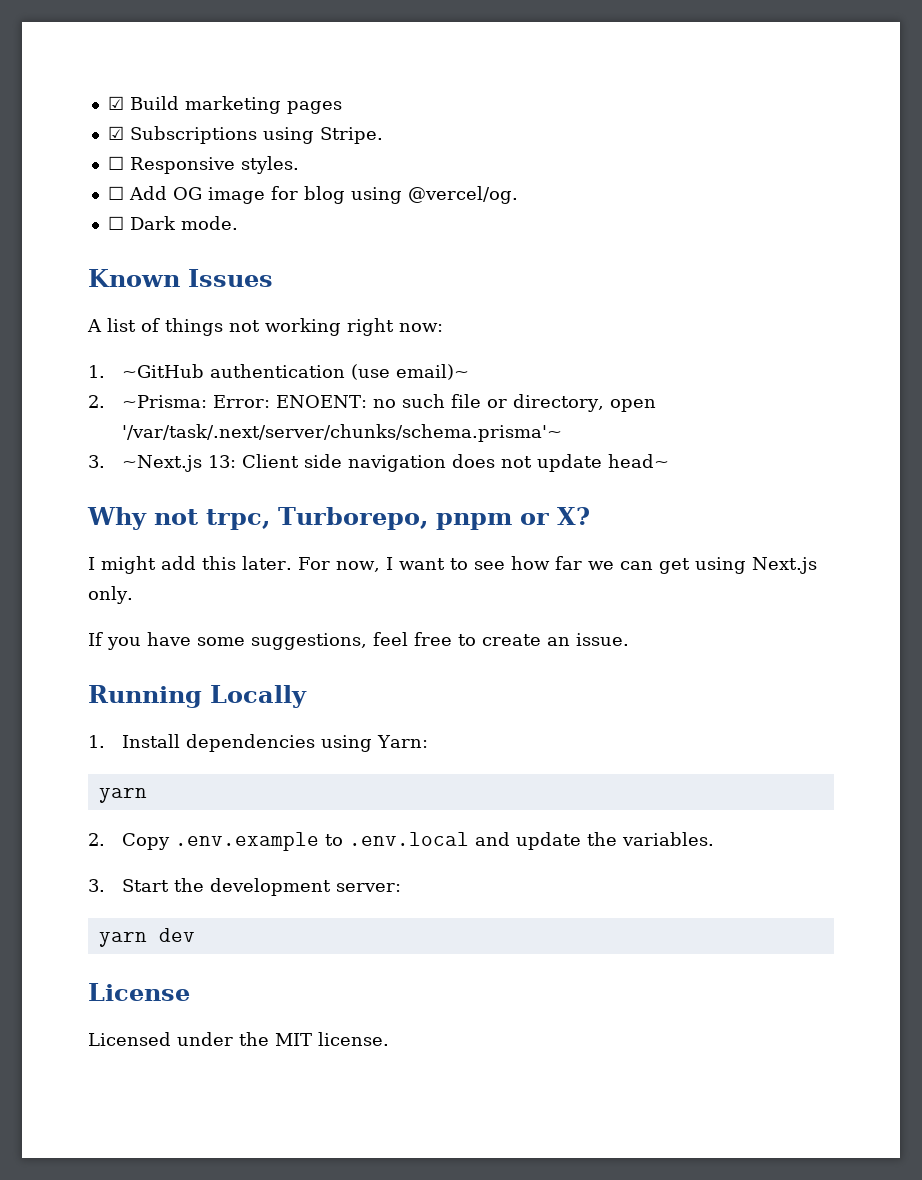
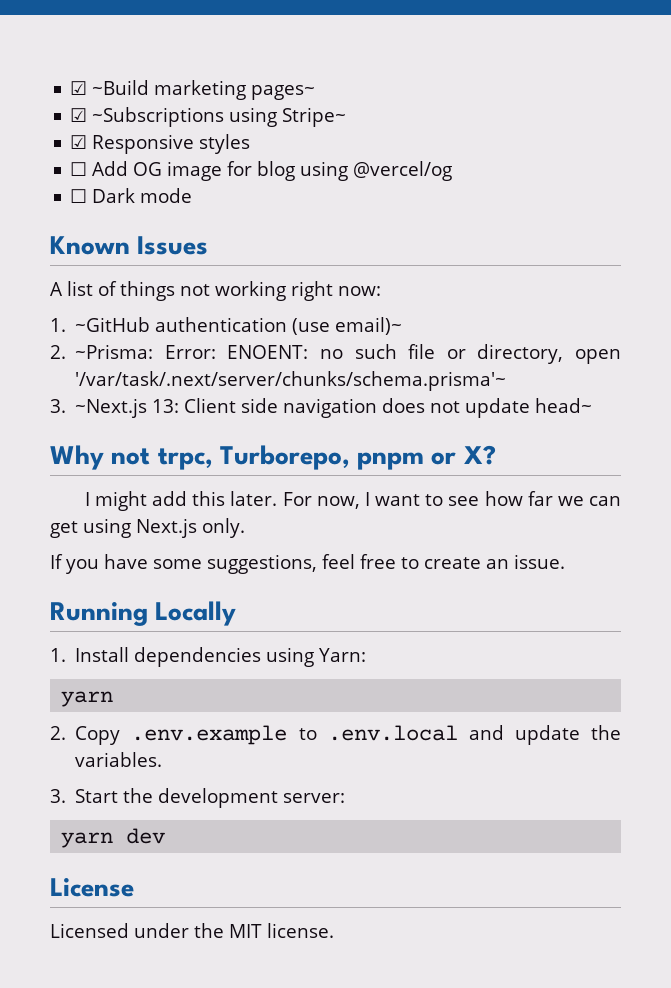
[107,96,342,114] [107,126,383,144] [107,156,299,174] ☑ Build marketing pages // ☑ Subscriptions using Stripe. // ☐ Responsive styles. -> [70,80,316,100] [70,107,347,127] [70,134,251,154] ☑ ~Build marketing pages~ // ☑ ~Subscriptions using Stripe~ // ☑ Responsive styles
[407,186,518,204] @vercel/og. -> [353,161,453,181] @vercel/og
[180,216,238,230] mode. -> [140,188,193,203] mode

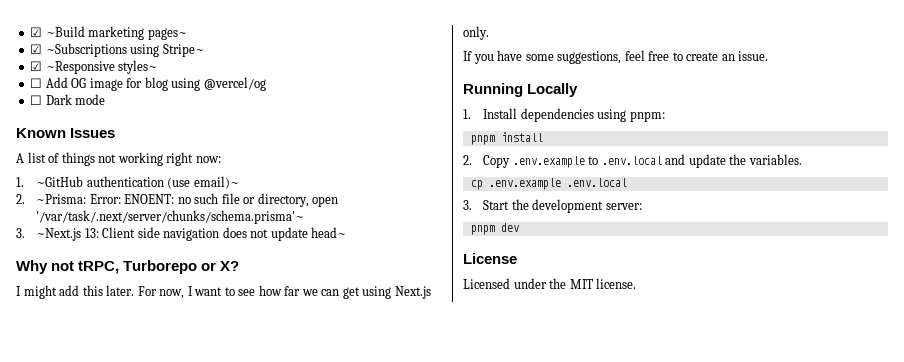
[92,134,251,154] Responsive styles -> [45,60,158,74] ~Responsive styles~
[157,445,425,470] trpc, Turborepo, pnpm -> [78,260,198,274] tRPC, Turborepo
[319,648,367,662] [61,691,114,707] Yarn: // yarn -> [629,111,665,122] [470,132,543,145] pnpm: // pnpm install
(163, 759) none -> [470,178,627,190] // cp .env.example .env.local
[61,832,114,848] yarn -> [470,225,495,235] pnpm

